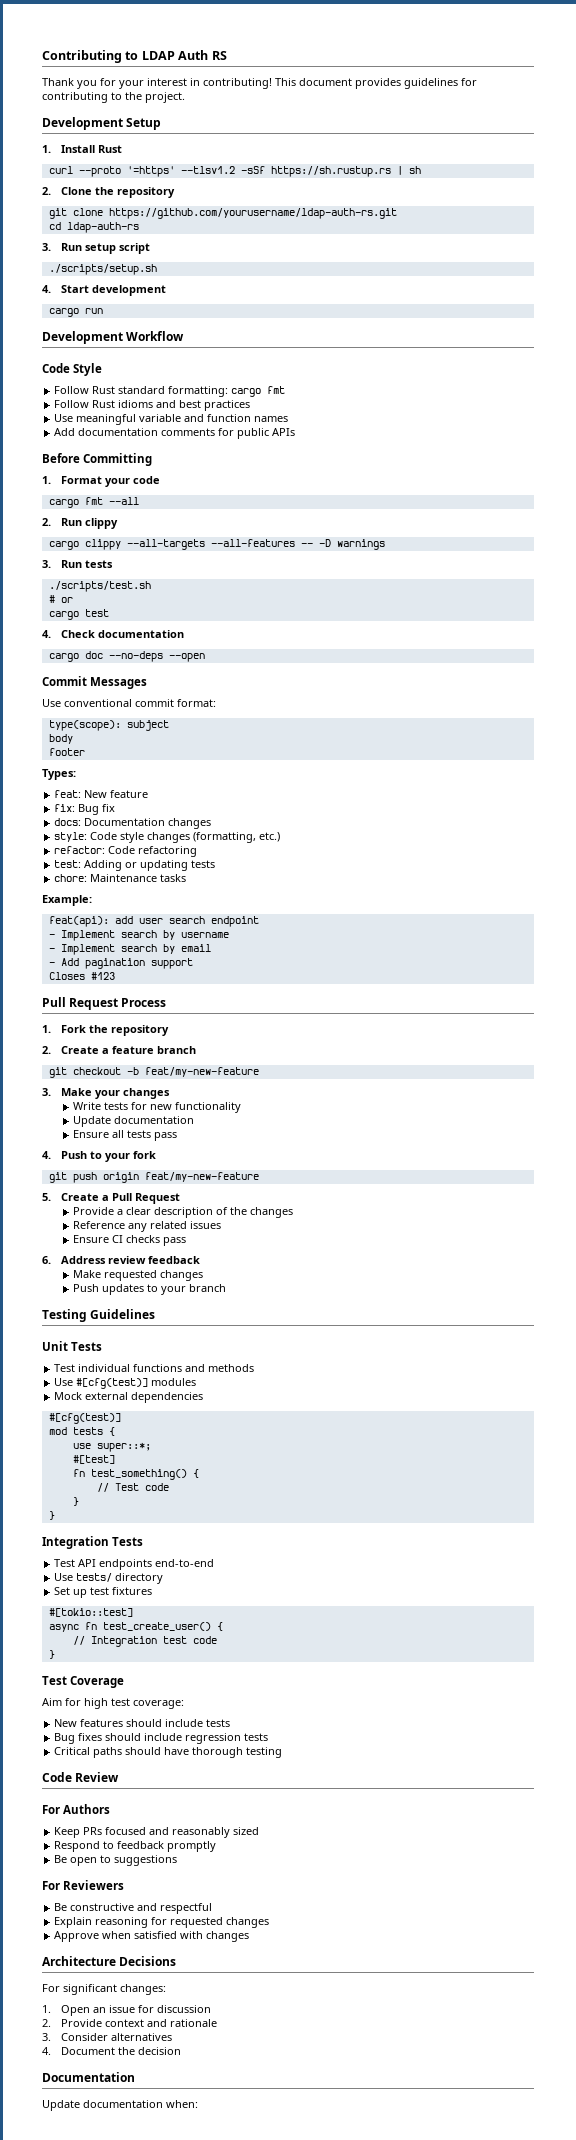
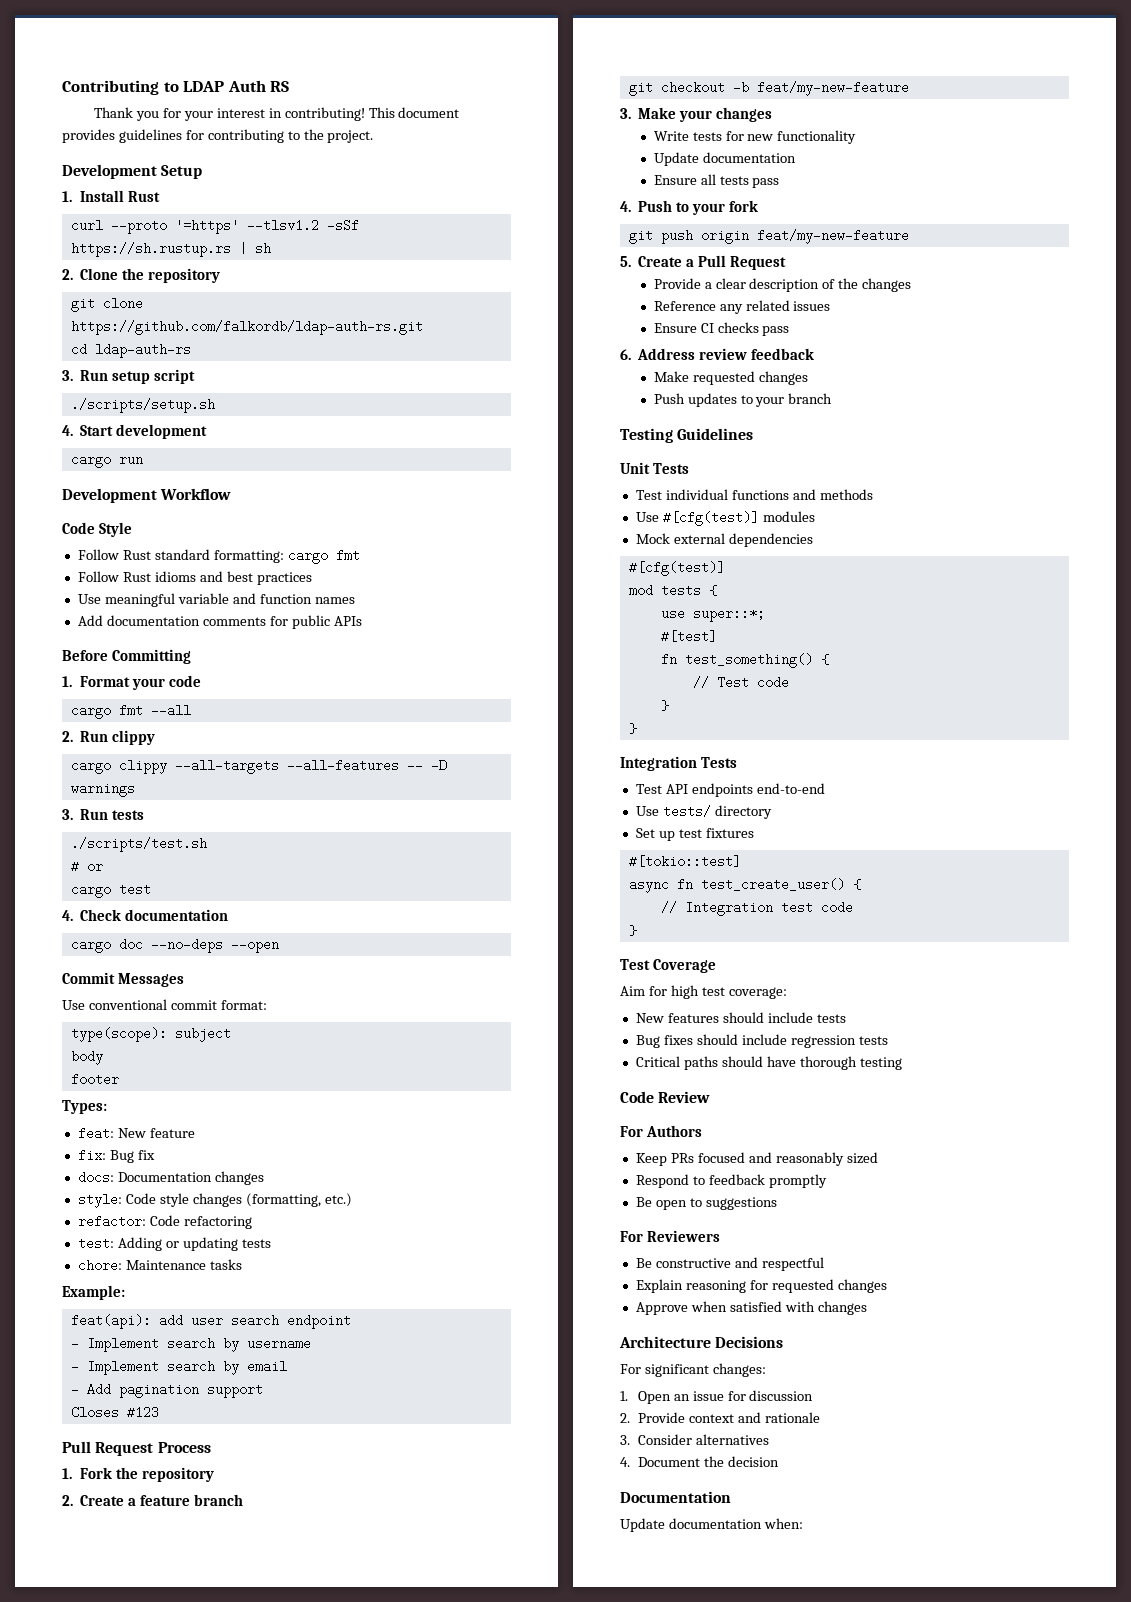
[108,208,397,219] https://github.com/yourusername/ldap-auth-rs.git -> [70,320,423,335] https://github.com/falkordb/ldap-auth-rs.git

